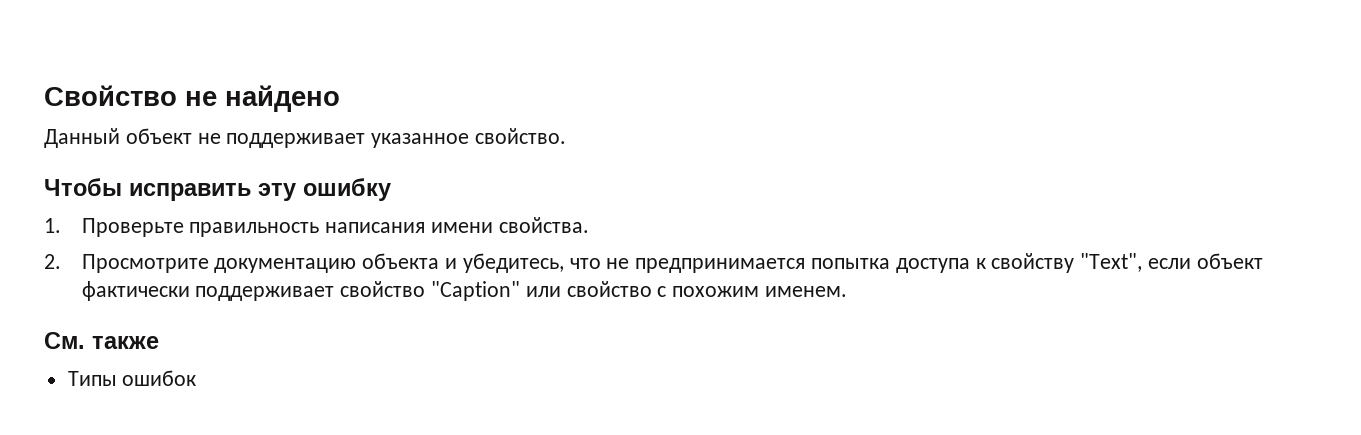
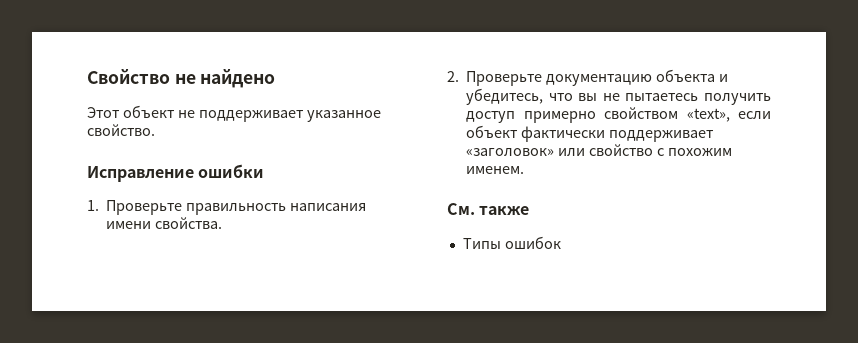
[44,128,120,148] Данный -> [87,107,120,118] Этот
[44,178,391,201] Чтобы исправить эту ошибку -> [87,164,265,182] Исправление ошибки
[81,254,209,273] Просмотрите -> [466,71,543,86] Проверьте
[606,253,1143,273] не предпринимается попытка доступа к свойству "Text", -> [578,93,771,105] [466,107,730,123] вы не пытаетесь получить доступ примерно свойством «text»,
[340,281,521,301] свойство "Caption" -> [466,148,555,156] «заголовок»

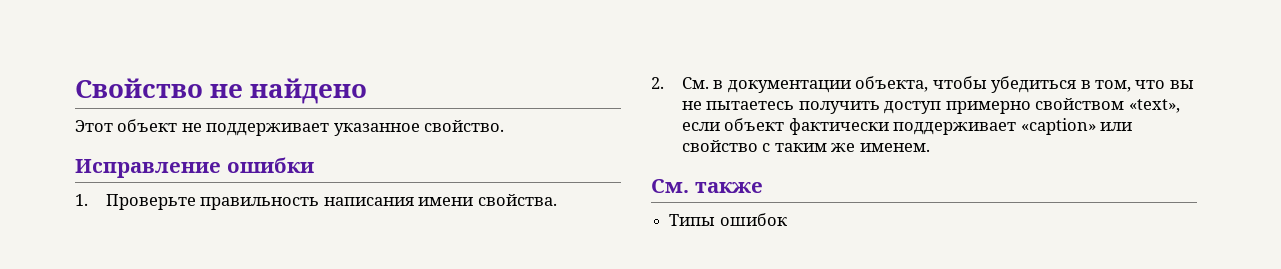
[466,69,728,86] [466,88,544,105] Проверьте документацию объекта и убедитесь, -> [681,76,1131,93] См. в документации объекта, чтобы убедиться в том,
[466,148,555,156] «заголовок» -> [1020,118,1096,135] «caption»
[667,148,732,156] похожим -> [774,143,856,152] таким же

